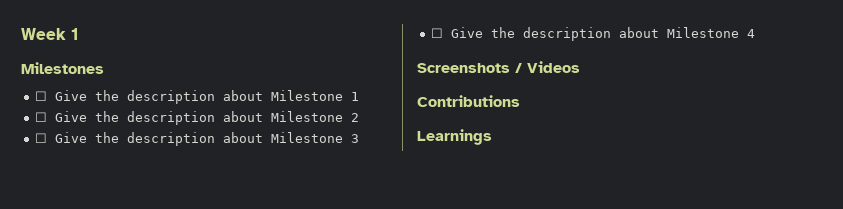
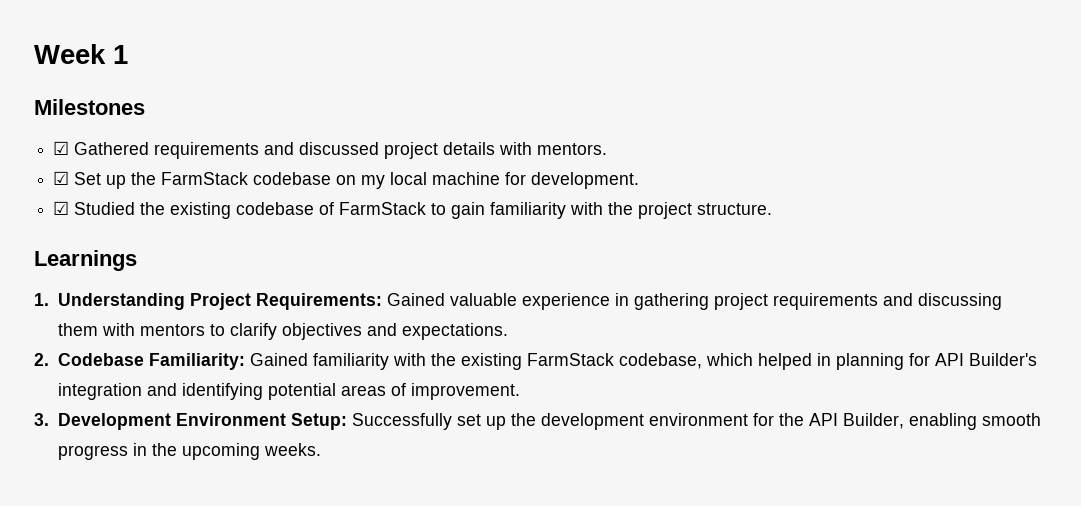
[35,90,360,104] [35,111,360,125] [35,132,360,146] [431,27,756,41] [417,61,580,73] [417,95,520,107] [417,129,492,145] ☐ Give the description about Milestone 1 // ☐ Give the description about Milestone 2 // ☐ Give the description about Milestone 3 // ☐ Give the description about Milestone 4 // Screenshots / Videos // Contributions // Learnings -> [53,141,608,159] [53,171,640,189] [53,201,773,219] [34,250,137,271] [34,293,1003,310] [58,323,509,340] [34,353,1038,370] [58,383,521,400] [34,413,1042,430] [58,443,322,460] ☑ Gathered requirements and discussed project details with mentors. // ☑ Set up the FarmStack codebase on my local machine for development. // ☑ Studied the existing codebase of FarmStack to gain familiarity with the project structure. // Learnings // 1. Understanding Project Requirements: Gained valuable experience in gathering project requirements and discussing them with mentors to clarify objectives and expectations. // 2. Codebase Familiarity: Gained familiarity with the existing FarmStack codebase, which helped in planning for API Builder's integration and identifying potential areas of improvement. // 3. Development Environment Setup: Successfully set up the development environment for the API Builder, enabling smooth progress in the upcoming weeks.

